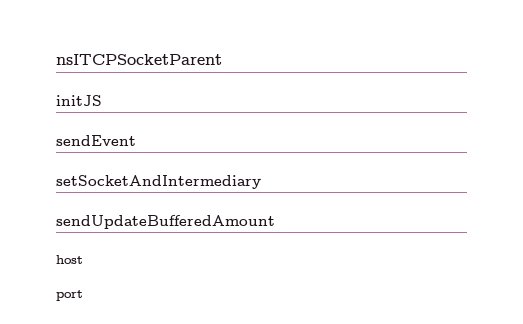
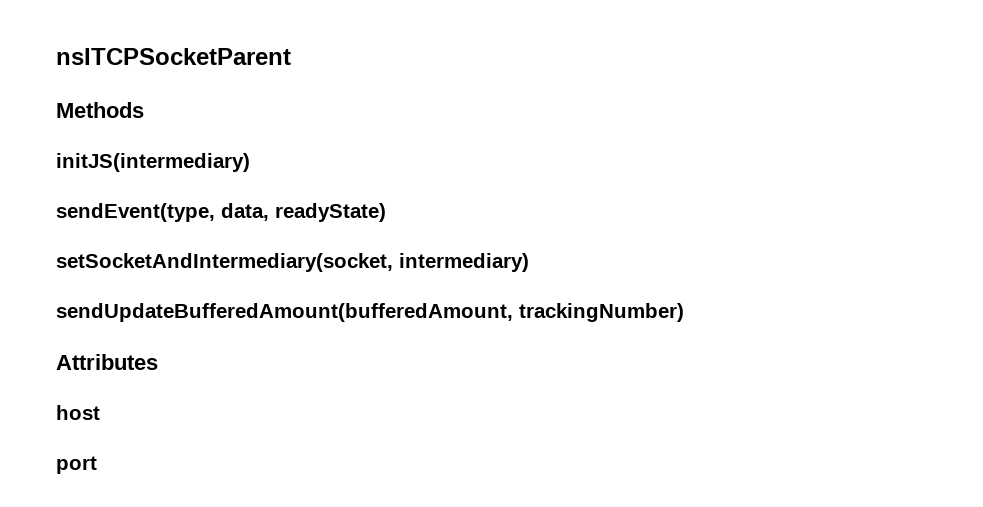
[56,95,102,106] [56,135,136,146] [56,175,261,189] [56,215,275,229] initJS // sendEvent // setSocketAndIntermediary // sendUpdateBufferedAmount -> [56,102,144,118] [56,153,250,172] [56,203,386,222] [56,253,529,272] [56,303,684,322] [56,354,158,370] Methods // initJS(intermediary) // sendEvent(type, data, readyState) // setSocketAndIntermediary(socket, intermediary) // sendUpdateBufferedAmount(bufferedAmount, trackingNumber) // Attributes

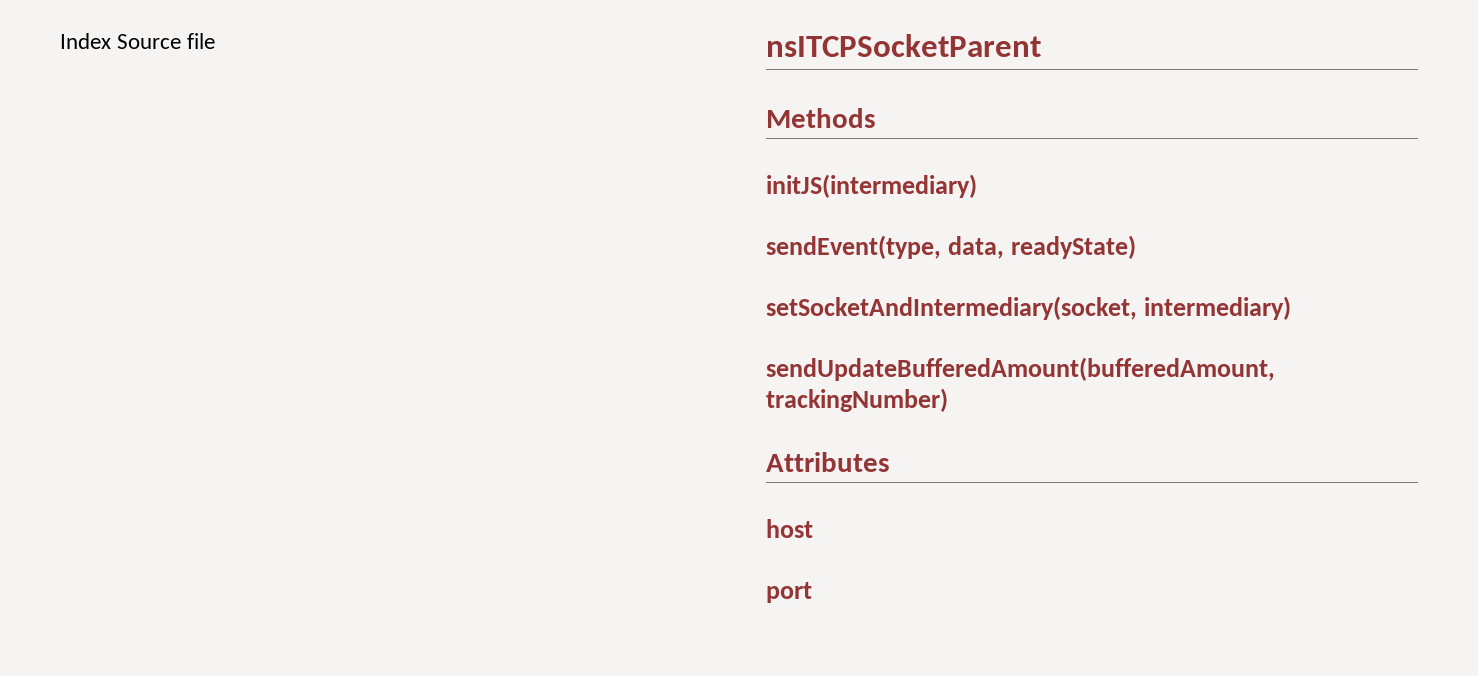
(56, 56) none -> [60,33,216,49] Index Source file //

